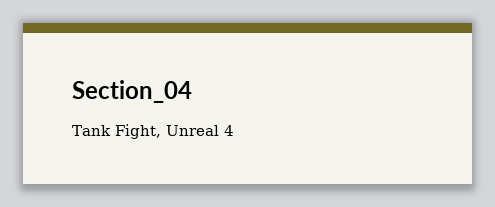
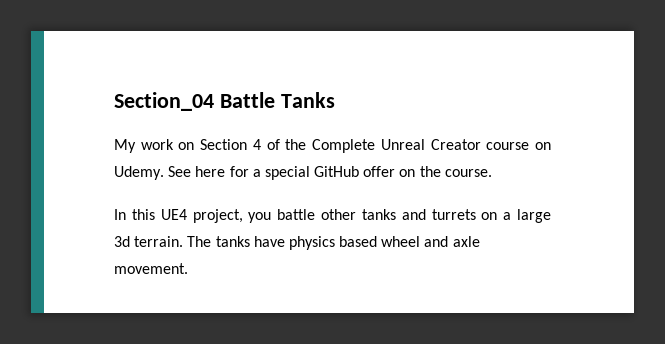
[72,124,234,139] // Tank Fight, Unreal 4 -> [219,92,335,108] [114,139,551,153] [114,166,492,180] [114,209,551,223] [114,236,480,250] [114,263,188,274] Battle Tanks // My work on Section 4 of the Complete Unreal Creator course on Udemy. See here for a special GitHub offer on the course. // In this UE4 project, you battle other tanks and turrets on a large 3d terrain. The tanks have physics based wheel and axle movement.

